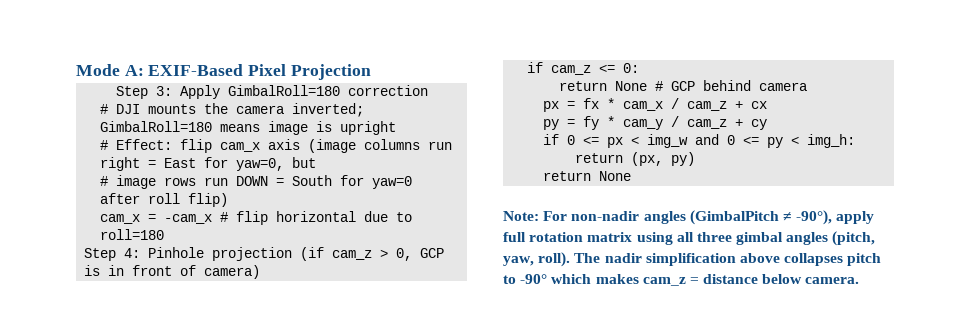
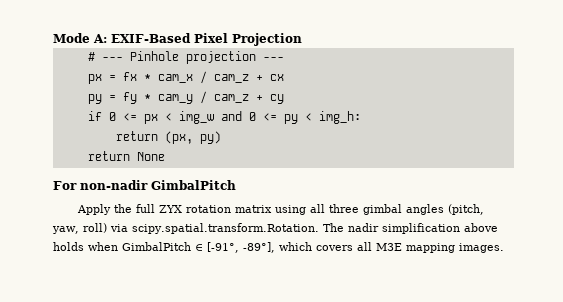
[116,85,429,99] [100,103,365,117] [100,121,397,135] [100,139,453,153] [100,157,317,171] [100,175,413,189] [100,193,229,207] [100,211,413,225] [100,229,165,240] [84,247,445,261] [84,265,261,279] [527,62,640,75] [559,80,808,91] Step 3: Apply GimbalRoll=180 correction // # DJI mounts the camera inverted; GimbalRoll=180 means image is upright // # Effect: flip cam_x axis (image columns run right = East for yaw=0, but // # image rows run DOWN = South for yaw=0 after roll flip) // cam_x = -cam_x # flip horizontal due to roll=180 // Step 4: Pinhole projection (if cam_z > 0, GCP is in front of camera) // if cam_z <= 0: // return None # GCP behind camera -> [87,51,284,64] # --- Pinhole projection ---
[503,211,539,221] Note: -> (165, 156) none
[643,210,875,225] [503,232,526,242] angles (GimbalPitch ≠ -90°), apply full -> [151,180,236,190] [77,204,183,215] GimbalPitch // Apply the full ZYX
[538,252,571,267] roll). -> [82,223,319,234] roll) via scipy.spatial.transform.Rotation.
[784,253,882,266] [503,274,860,286] collapses pitch to -90° which makes cam_z = distance below camera. -> [53,242,504,253] holds when GimbalPitch ∈ [-91°, -89°], which covers all M3E mapping images.

